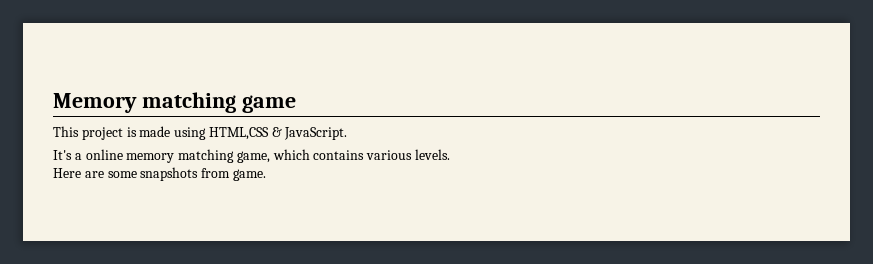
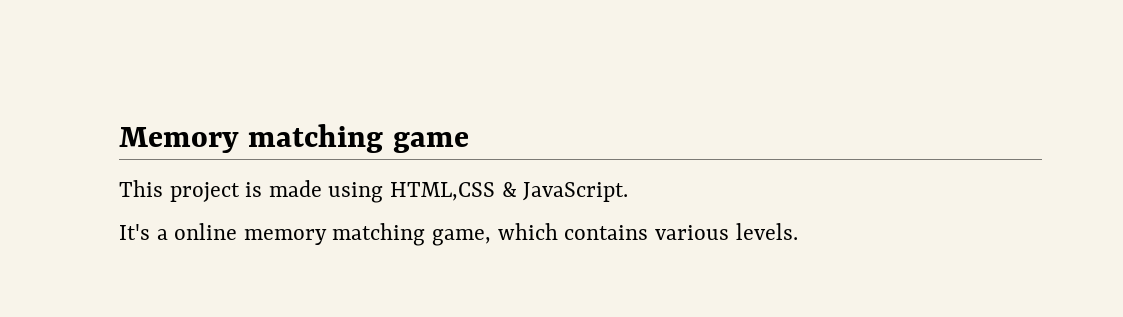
[53,167,266,181] // Here are some snapshots from game. -> (798, 231) none

